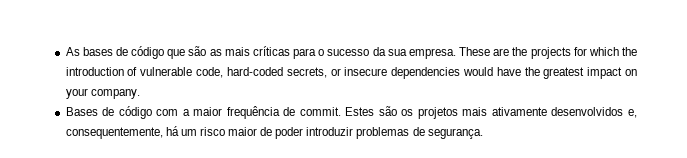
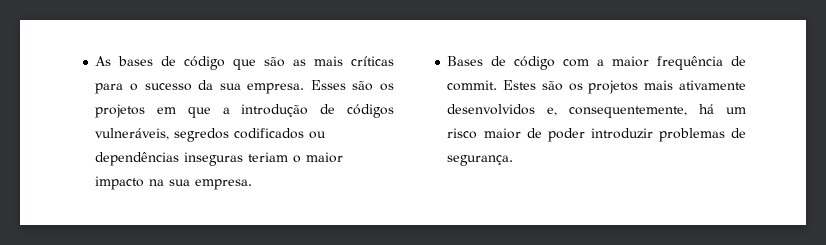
[459,47,637,59] [65,67,638,79] [65,88,140,99] These are the projects for which the introduction of vulnerable code, hard-coded secrets, or insecure dependencies would have the greatest impact on your company. -> [310,80,394,91] [95,104,395,118] [95,128,327,142] [95,152,344,166] [95,176,253,190] Esses são os projetos em que a introdução de códigos vulneráveis, segredos codificados ou dependências inseguras teriam o maior impacto na sua empresa.

